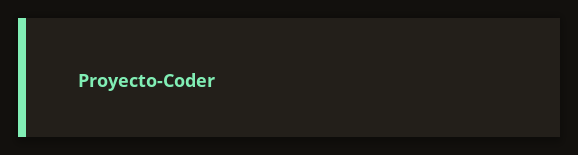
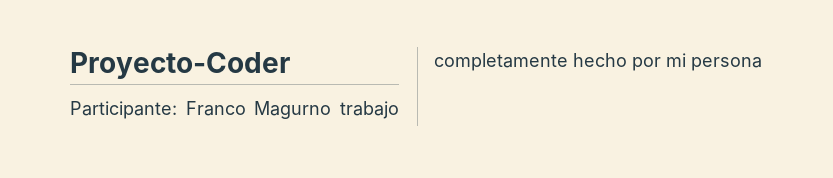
(215, 82) none -> [70,101,400,119] [434,53,762,71] // Participante: Franco Magurno trabajo completamente hecho por mi persona

